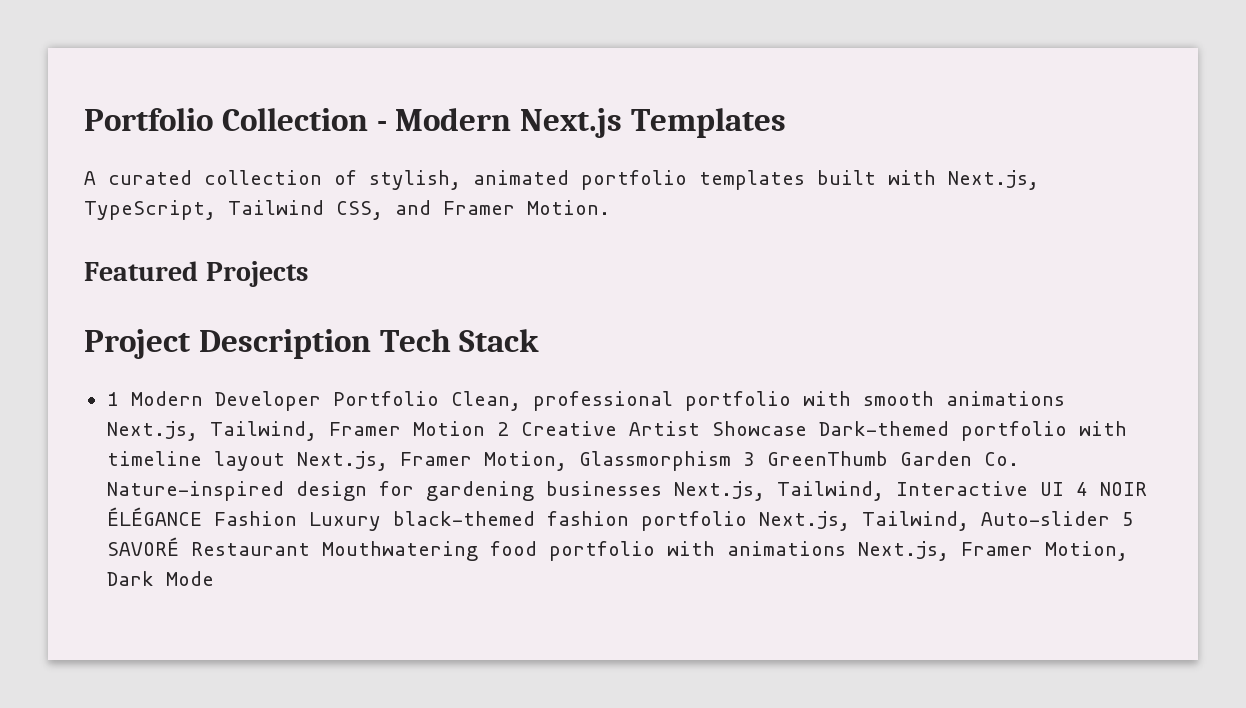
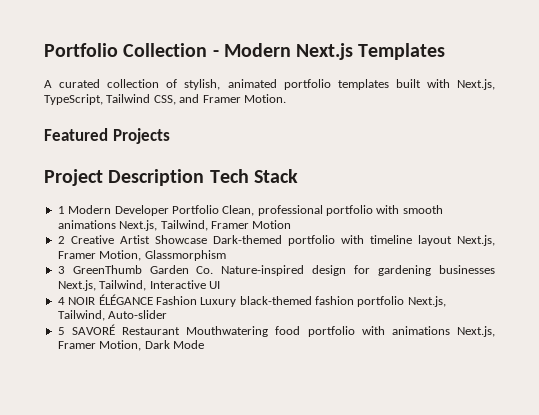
(485, 428) none -> (292, 224) //
(731, 461) none -> (226, 255) //
(1064, 489) none -> (220, 285) //
(1110, 518) none -> (168, 314) //

